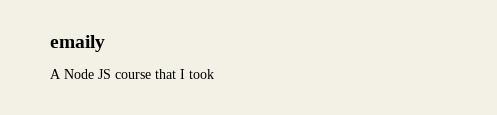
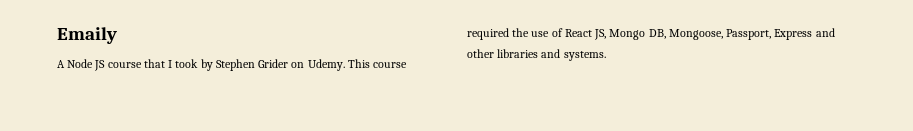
[50,35,105,52] emaily -> [57,27,117,44] Emaily
(214, 74) none -> [200,59,408,71] [467,28,835,40] [467,49,606,61] by Stephen Grider on Udemy. This course required the use of React JS, Mongo DB, Mongoose, Passport, Express and other libraries and systems.

